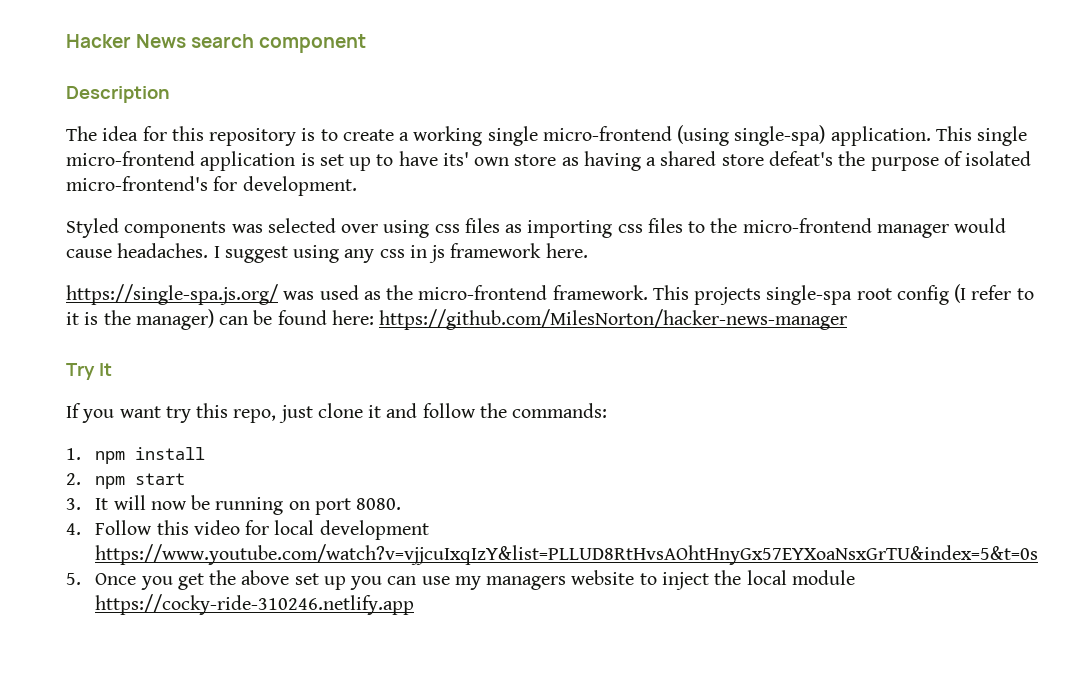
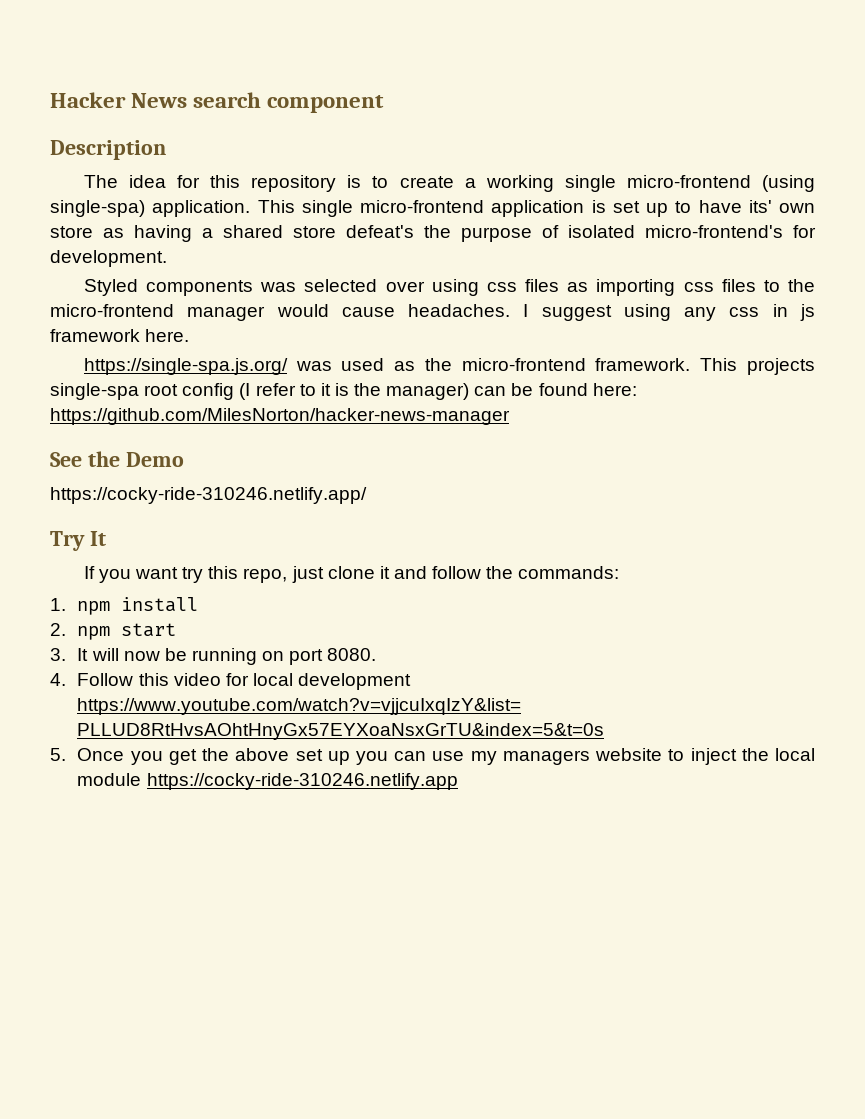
(848, 319) none -> [50,451,184,467] [50,487,367,504] // See the Demo // https://cocky-ride-310246.netlify.app/

